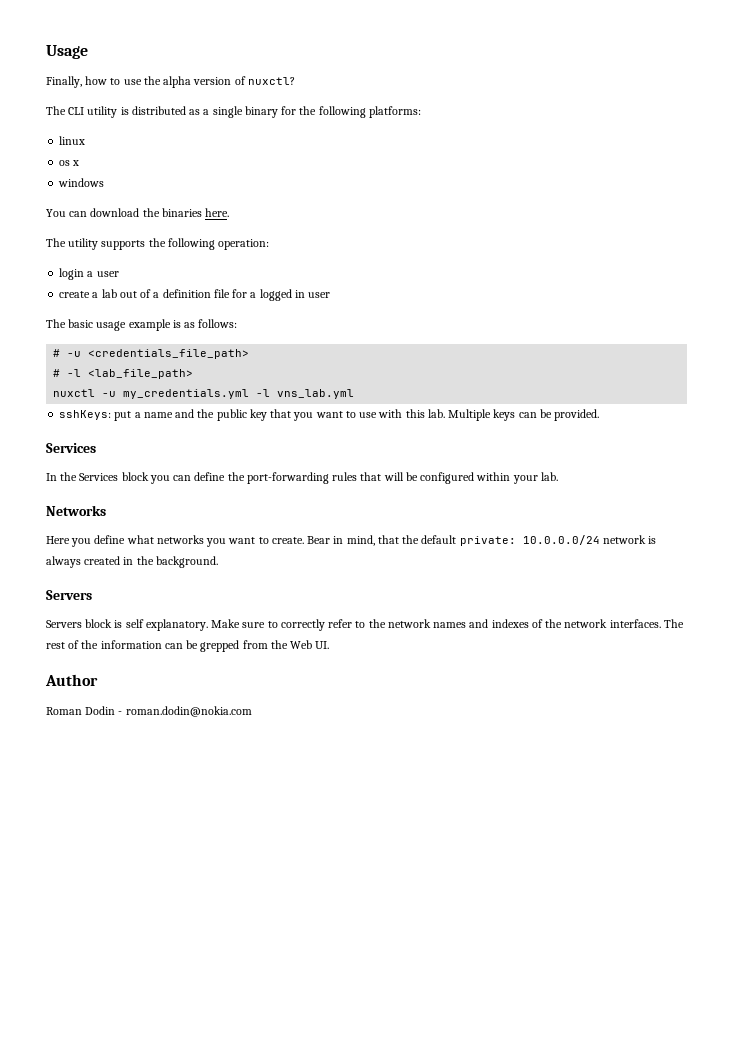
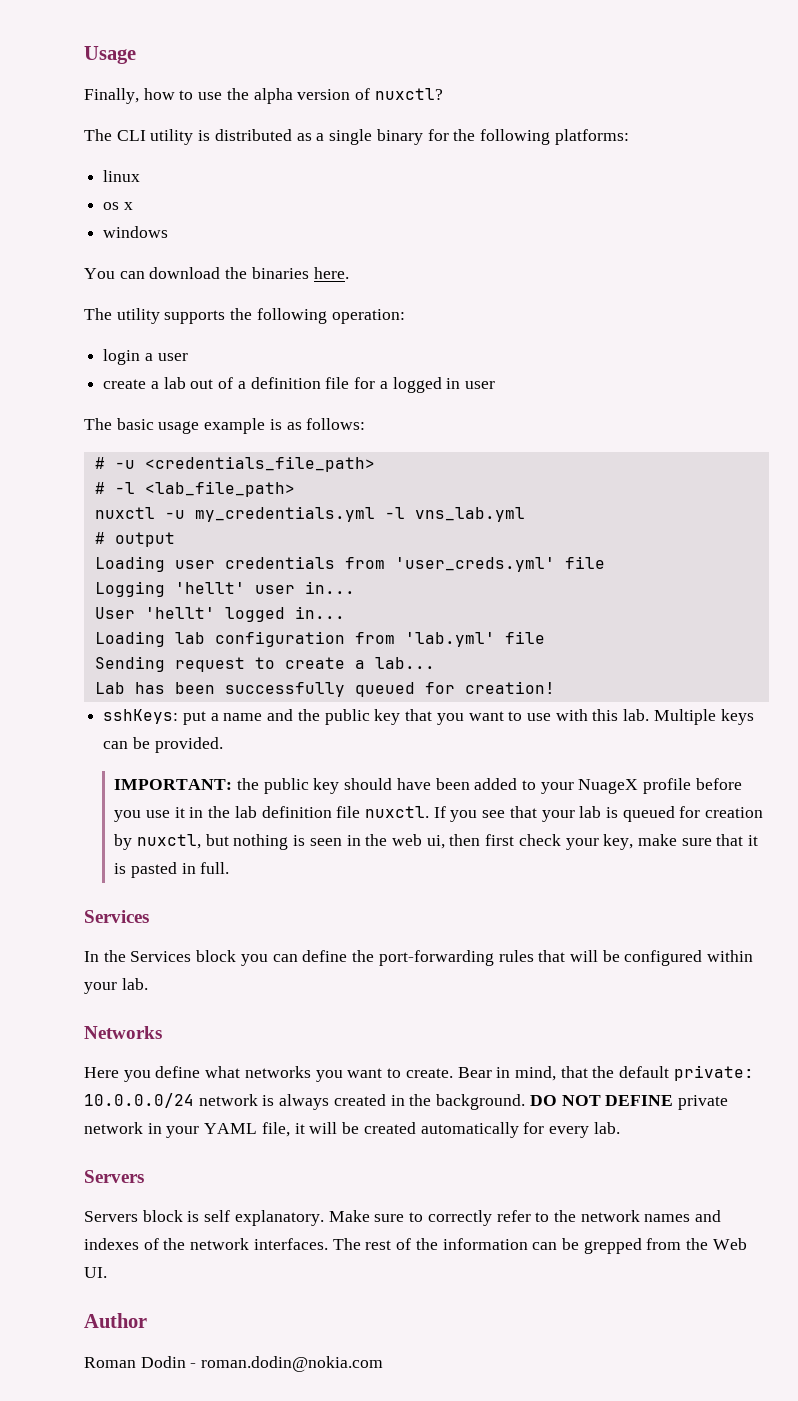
(355, 394) none -> [94,532,175,547] [94,556,605,572] [94,581,355,597] [94,606,345,622] [94,631,545,647] [94,656,435,672] [94,681,555,697] // # output // Loading user credentials from 'user_creds.yml' file // Logging 'hellt' user in... // User 'hellt' logged in... // Loading lab configuration from 'lab.yml' file // Sending request to create a lab... // Lab has been successfully queued for creation!
(600, 415) none -> [114,778,742,794] [114,806,764,822] [114,834,759,850] [114,862,230,878] // IMPORTANT: the public key should have been added to your NuageX profile before you use it in the lab definition file nuxctl. If you see that your lab is queued for creation by nuxctl, but nothing is seen in the web ui, then first check your key, make sure that it is pasted in full.
(218, 562) none -> [529,1095,728,1110] [84,1122,620,1138] DO NOT DEFINE private network in your YAML file, it will be created automatically for every lab.

